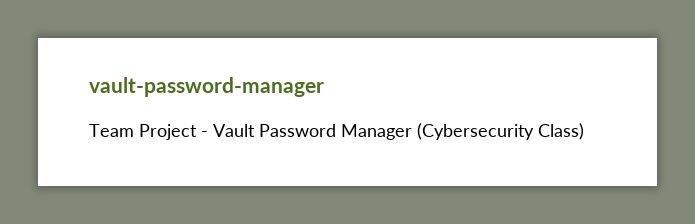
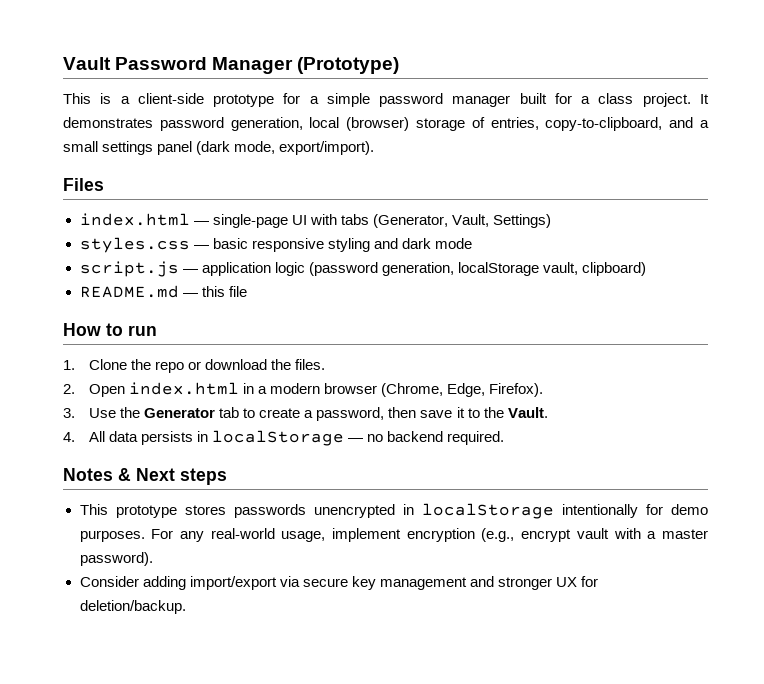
[89,77,324,97] [89,123,584,140] vault-password-manager // Team Project - Vault Password Manager (Cybersecurity Class) -> [63,57,400,74] [63,93,709,107] [63,117,709,131] [63,141,375,155] [63,178,104,191] [79,213,551,228] [79,237,472,253] [79,261,646,277] [79,285,247,298] [63,323,157,336] [63,359,326,373] [63,382,544,397] [63,407,548,421] [63,430,505,446] [63,468,227,485] [79,503,708,519] [79,528,709,542] [79,552,153,566] [79,576,598,590] [79,600,186,614] Vault Password Manager (Prototype) // This is a client-side prototype for a simple password manager built for a class project. It demonstrates password generation, local (browser) storage of entries, copy-to-clipboard, and a small settings panel (dark mode, export/import). // Files // index.html — single-page UI with tabs (Generator, Vault, Settings) // styles.css — basic responsive styling and dark mode // script.js — application logic (password generation, localStorage vault, clipboard) // README.md — this file // How to run // 1. Clone the repo or download the files. // 2. Open index.html in a modern browser (Chrome, Edge, Firefox). // 3. Use the Generator tab to create a password, then save it to the Vault. // 4. All data persists in localStorage — no backend required. // Notes & Next steps // This prototype stores passwords unencrypted in localStorage intentionally for demo purposes. For any real-world usage, implement encryption (e.g., encrypt vault with a master password). // Consider adding import/export via secure key management and stronger UX for deletion/backup.

